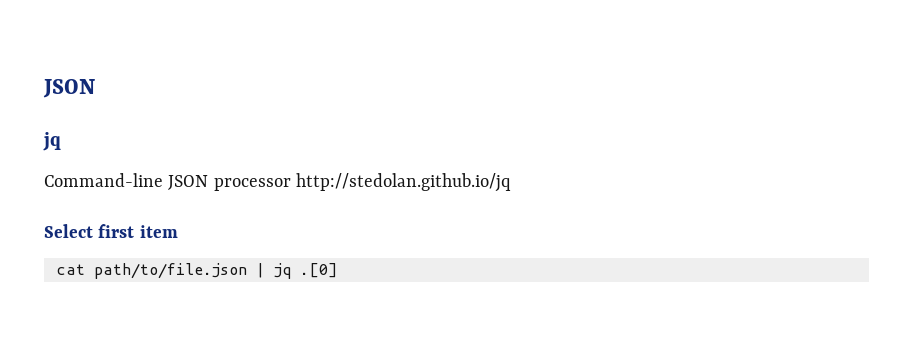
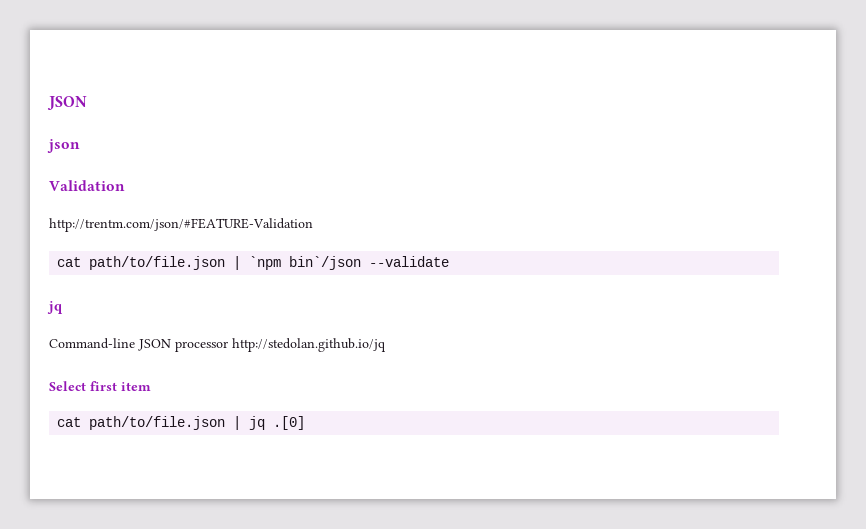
[43,79,95,98] JSON -> [47,96,87,110] [47,139,80,153] [49,180,125,191] [49,218,313,232] [57,256,450,270] JSON // json // Validation // http://trentm.com/json/#FEATURE-Validation // cat path/to/file.json | `npm bin`/json --validate

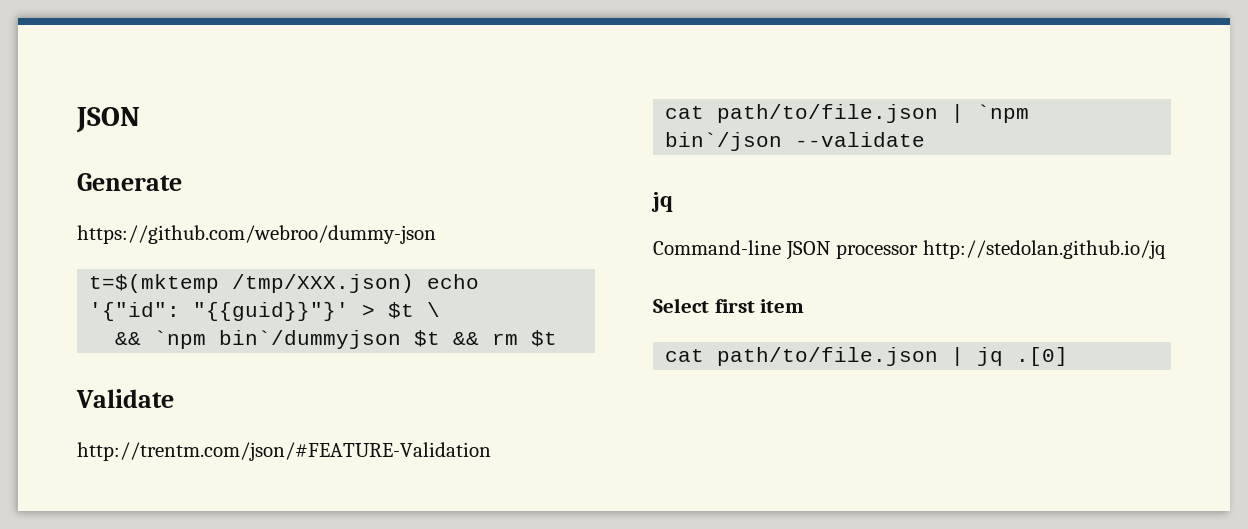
[47,139,80,153] [49,180,125,191] json // Validation -> [77,173,182,191] [77,225,436,244] [89,274,480,293] [89,302,441,321] [115,330,558,349] [76,389,174,408] Generate // https://github.com/webroo/dummy-json // t=$(mktemp /tmp/XXX.json) echo '{"id": "{{guid}}"}' > $t \ // && `npm bin`/dummyjson $t && rm $t // Validate

